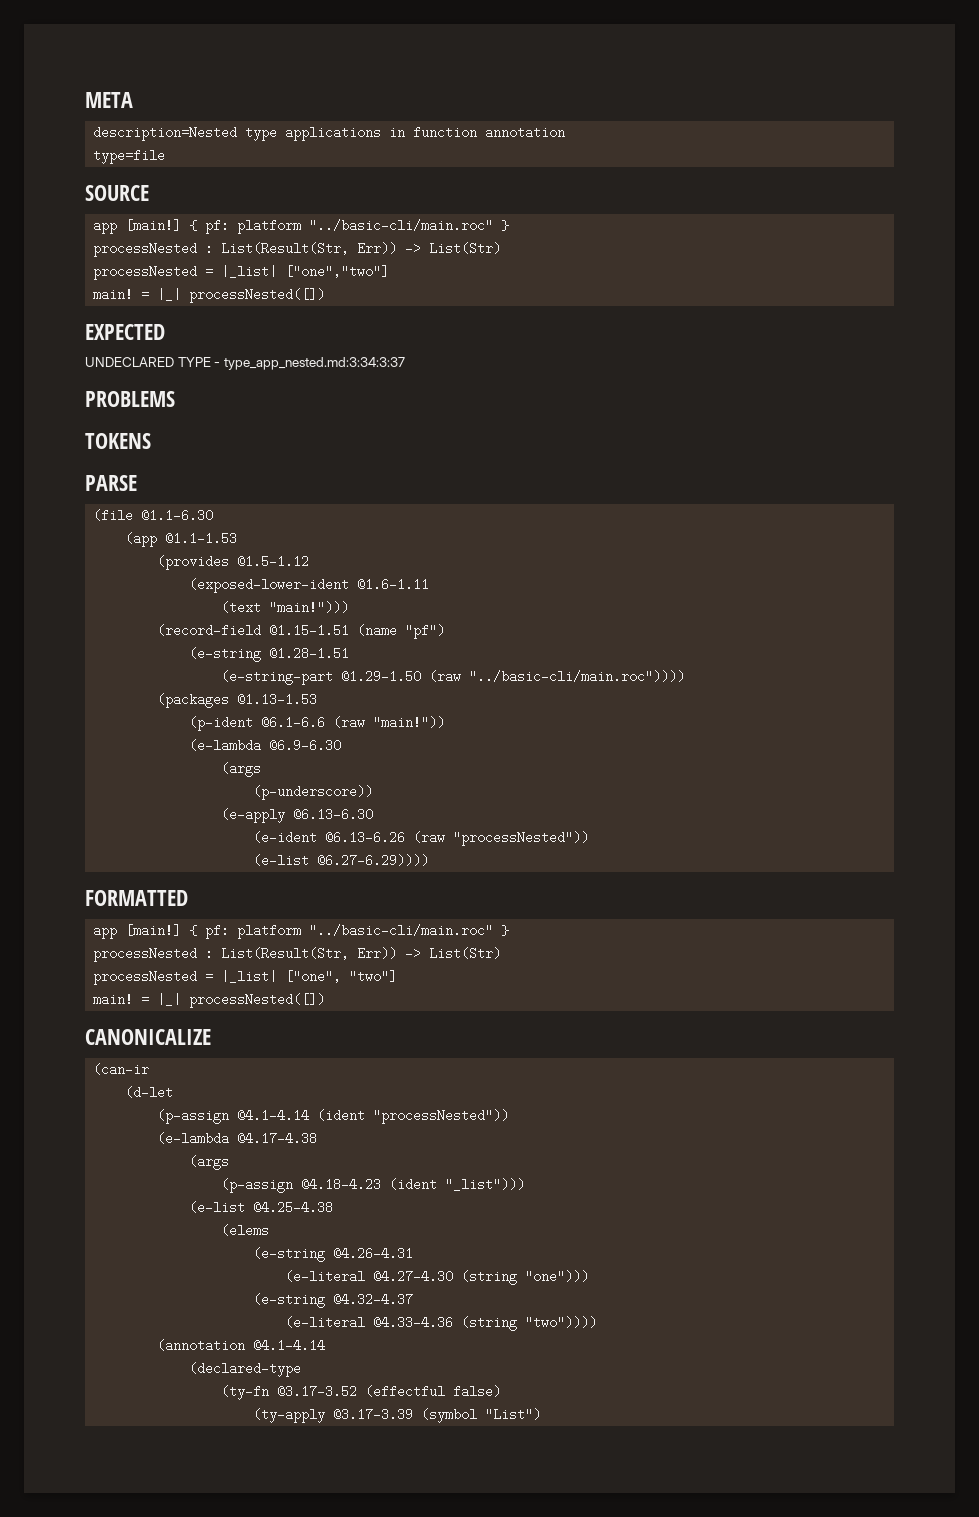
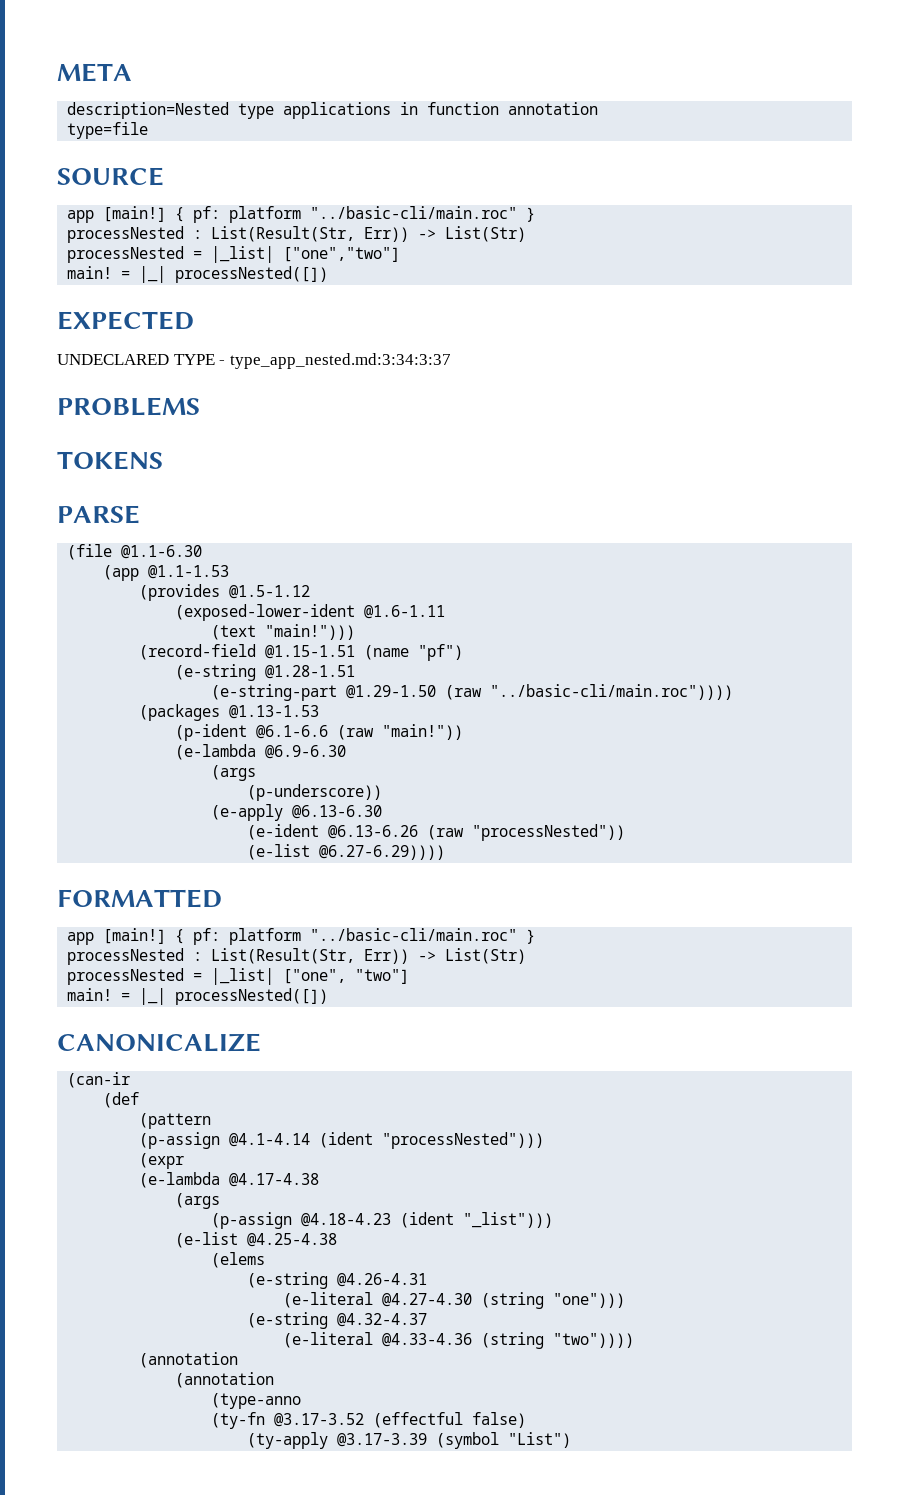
[125,1086,174,1099] (d-let -> [103,1092,140,1108] [139,1113,212,1129] (def // (pattern
[373,1109,510,1124] "processNested")) -> [382,1132,545,1149] [139,1153,185,1169] "processNested"))) // (expr
[253,1339,326,1352] [189,1362,302,1377] @4.1-4.14 // (declared-type -> [175,1372,275,1388] [211,1393,302,1409] // (annotation // (type-anno

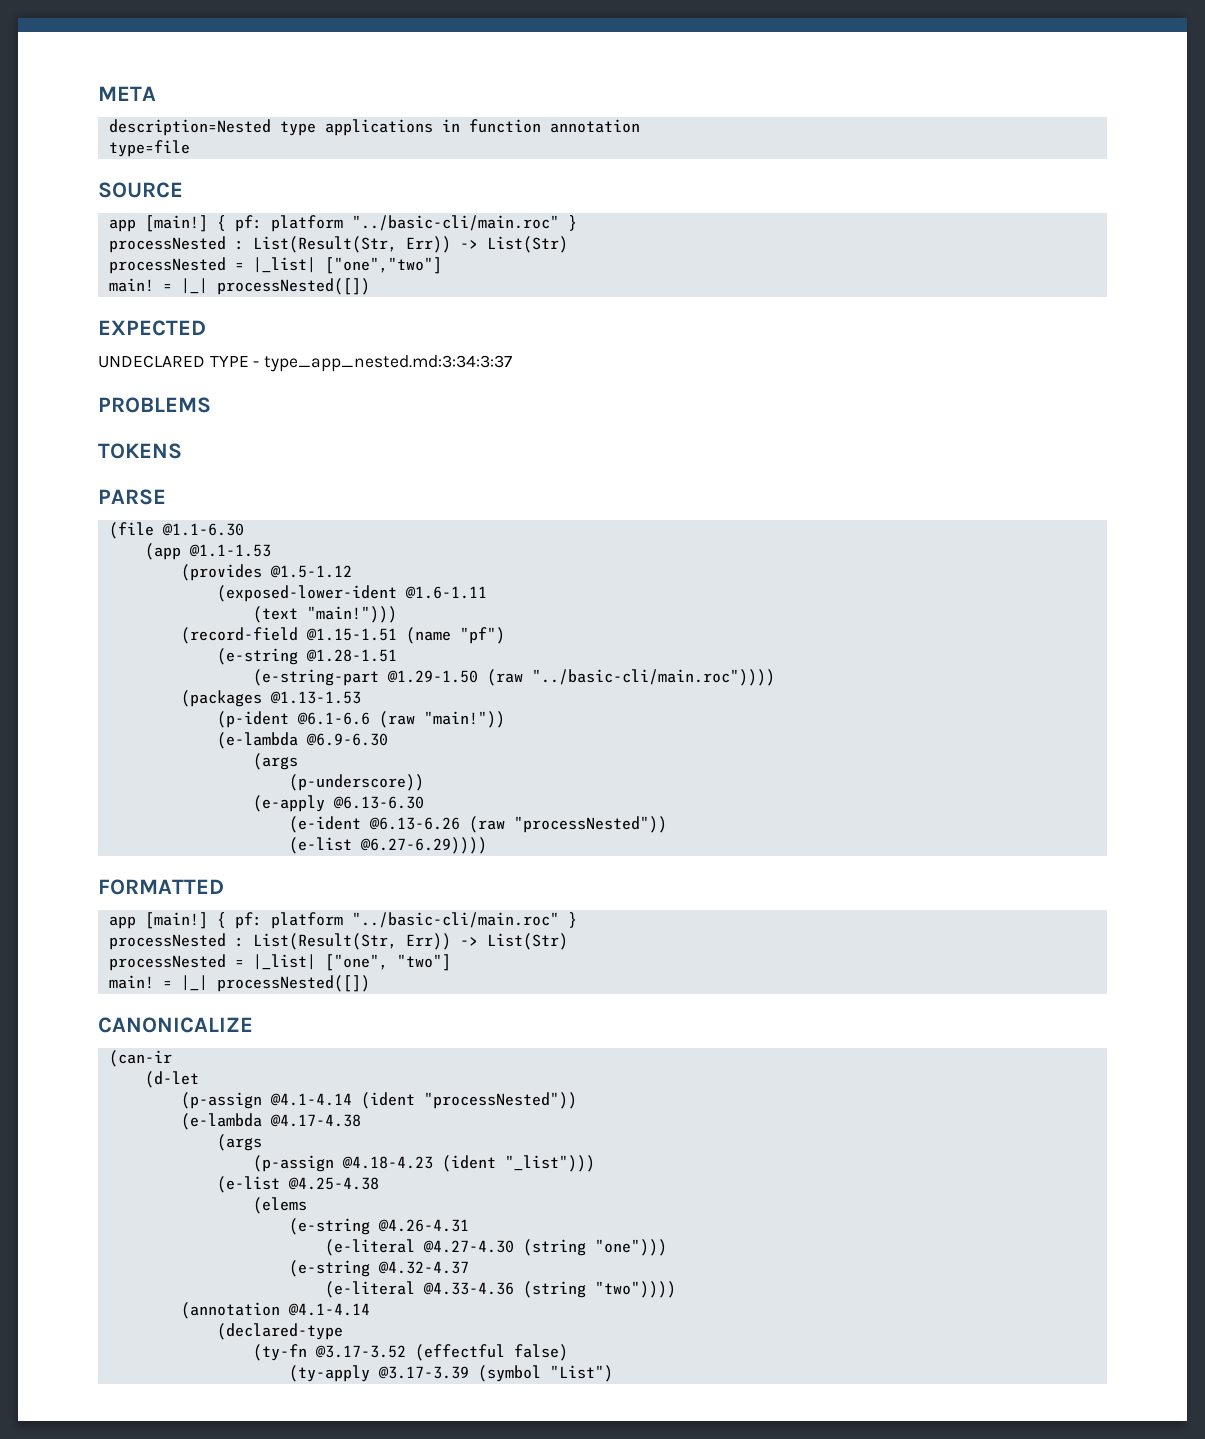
[103,1092,140,1108] [139,1113,212,1129] (def // (pattern -> [144,1071,199,1088] (d-let
[382,1132,545,1149] [139,1153,185,1169] "processNested"))) // (expr -> [423,1092,577,1109] "processNested"))
[175,1372,275,1388] [211,1393,302,1409] // (annotation // (type-anno -> [287,1303,370,1316] [216,1323,343,1340] @4.1-4.14 // (declared-type

